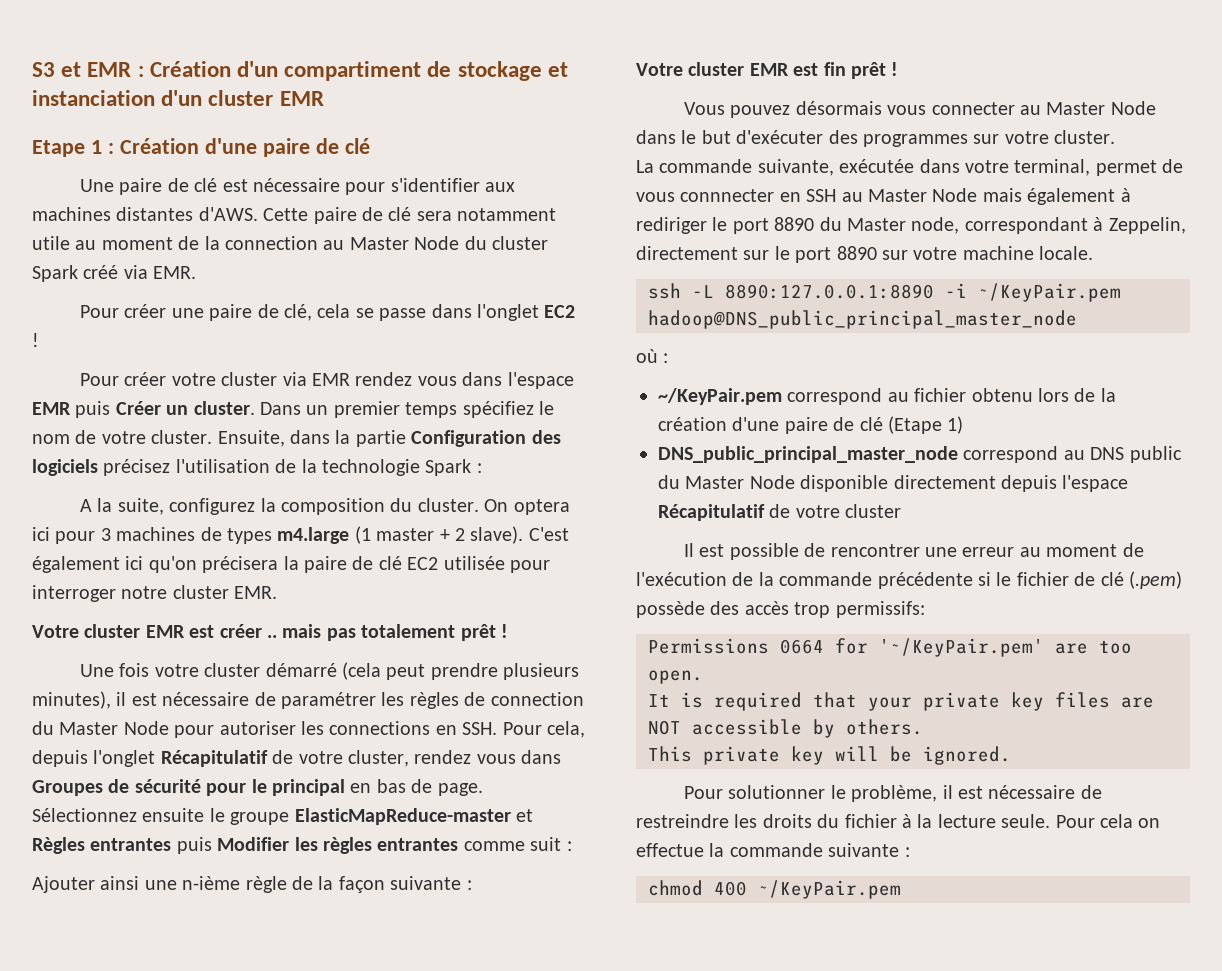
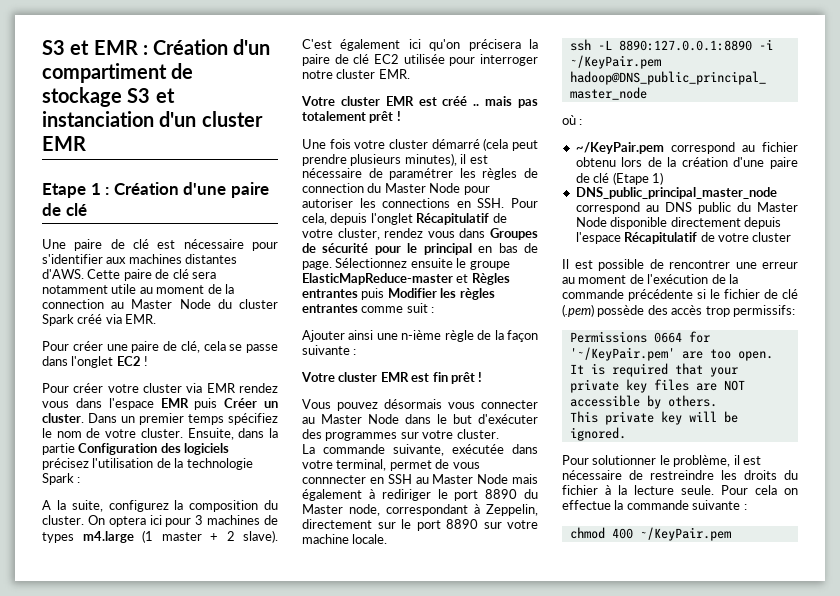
(542, 71) none -> [127,88,151,103] S3
[219,624,262,638] créer -> [442,96,468,106] créé

